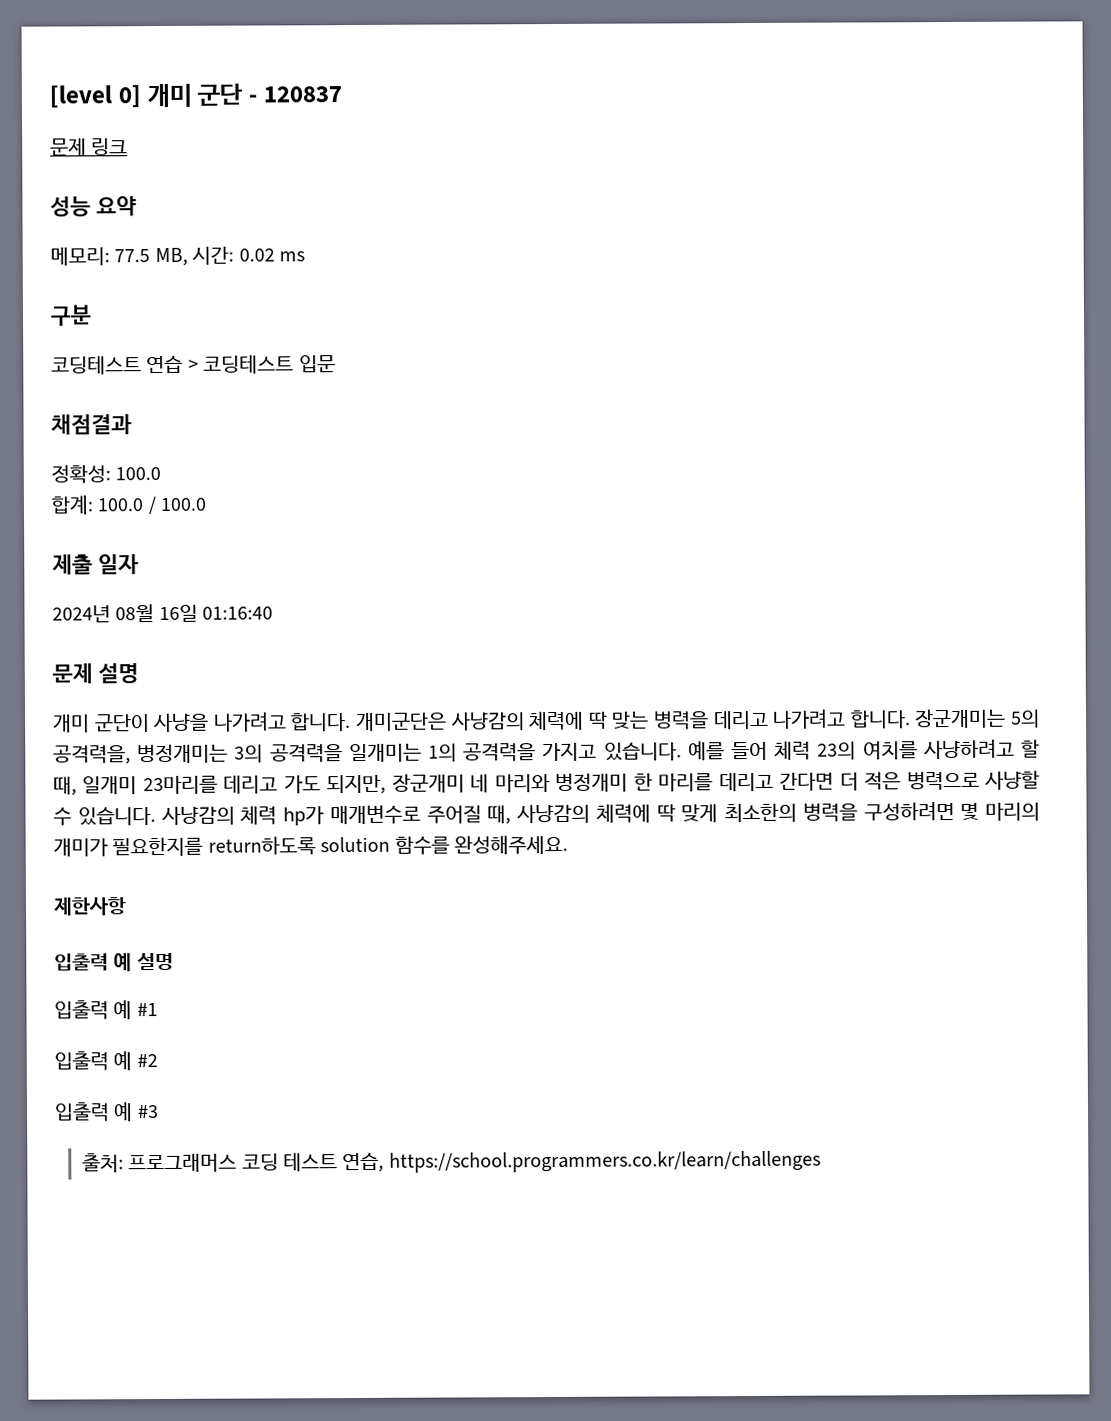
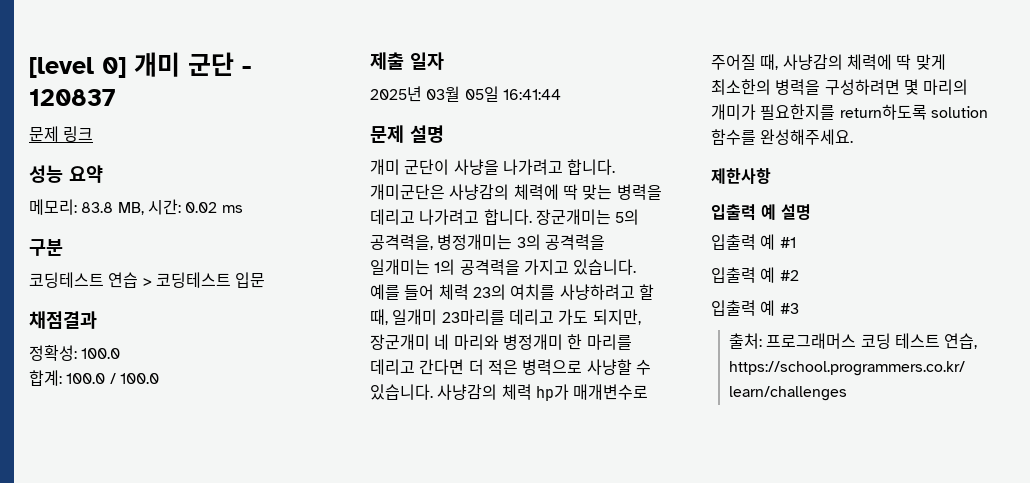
[114,249,151,263] 77.5 -> [81,202,114,213] 83.8
[52,604,274,623] 2024년 08월 16일 01:16:40 -> [370,86,561,102] 2025년 03월 05일 16:41:44

